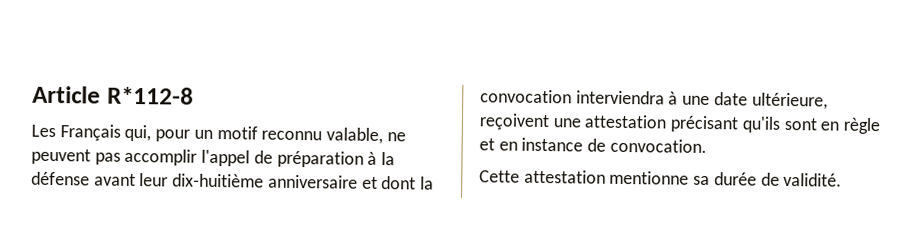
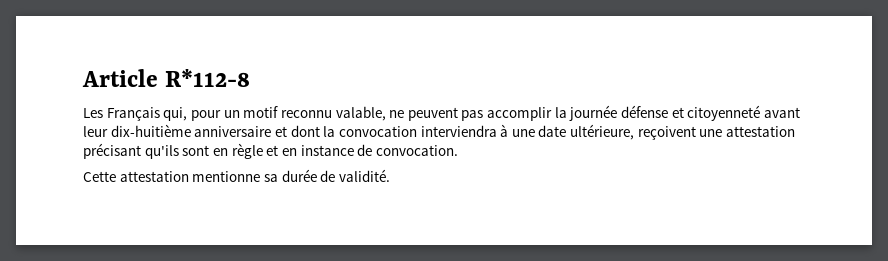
[201,149,396,168] [31,171,90,186] l'appel de préparation à la défense -> [554,105,761,121] la journée défense et citoyenneté

